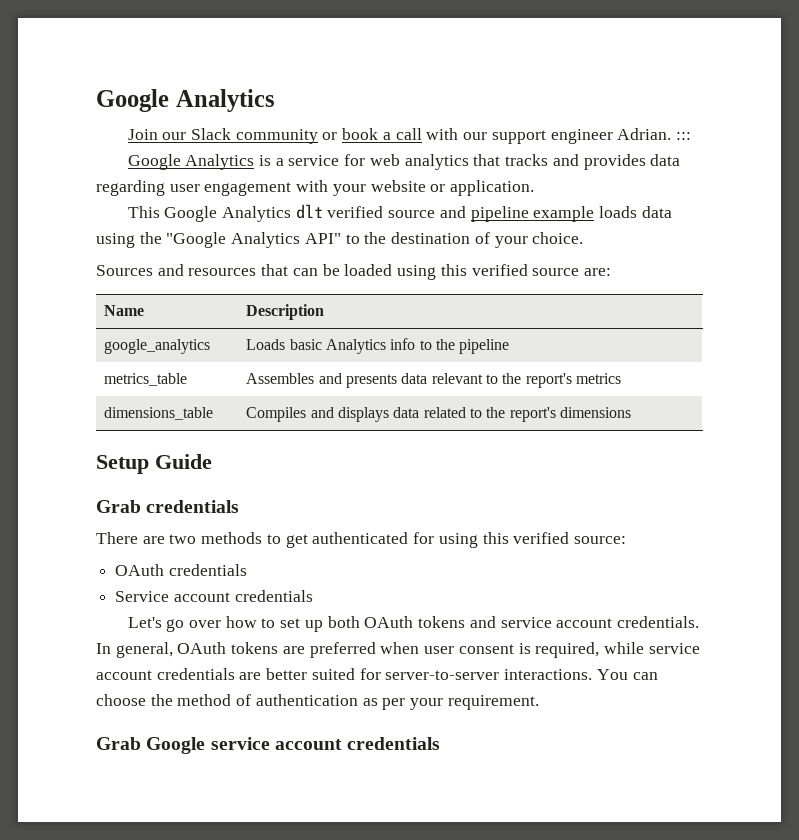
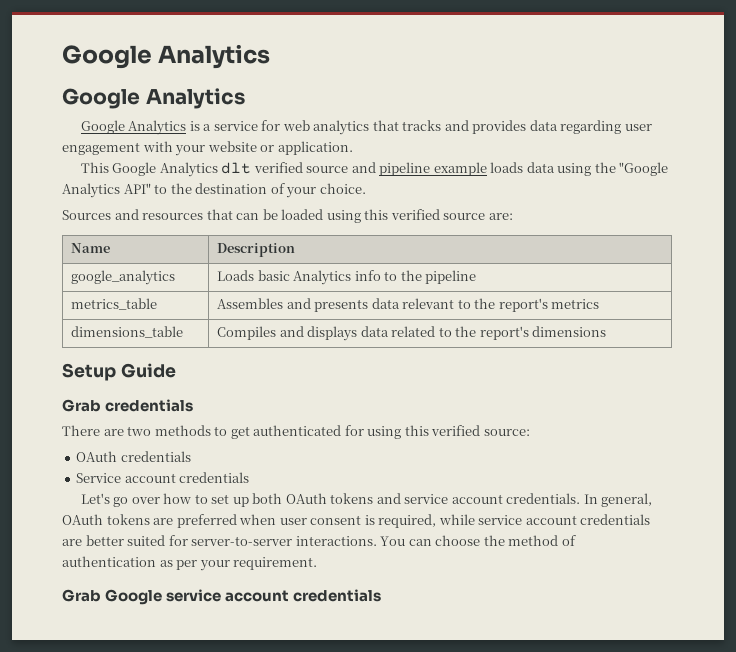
[96,89,275,112] [127,128,692,144] Google Analytics // Join our Slack community or book a call with our support engineer Adrian. ::: -> [62,44,271,69] [62,88,245,109] Google Analytics // Google Analytics

